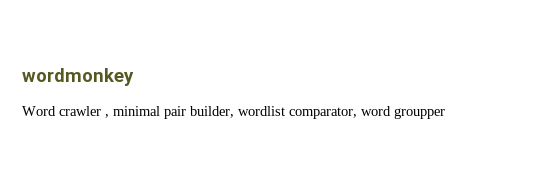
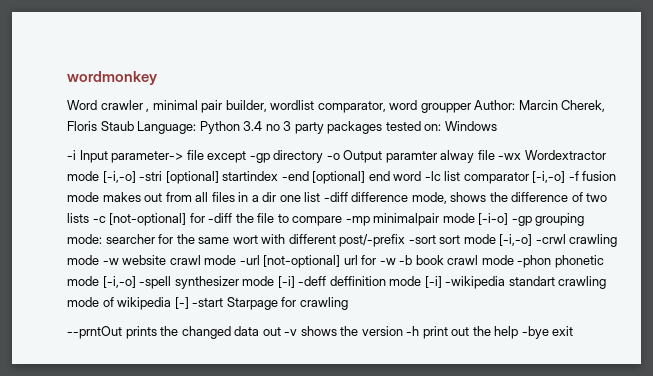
(445, 113) none -> [474,100,606,112] [67,121,497,134] [67,150,606,163] [67,171,617,184] [67,192,608,204] [67,213,585,226] [67,234,618,247] [67,255,604,268] [67,276,607,289] [67,297,348,310] [67,326,574,339] Author: Marcin Cherek, Floris Staub Language: Python 3.4 no 3 party packages tested on: Windows // -i Input parameter-> file except -gp directory -o Output paramter alway file -wx Wordextractor mode [-i,-o] -stri [optional] startindex -end [optional] end word -lc list comparator [-i,-o] -f fusion mode makes out from all files in a dir one list -diff difference mode, shows the difference of two lists -c [not-optional] for -diff the file to compare -mp minimalpair mode [-i-o] -gp grouping mode: searcher for the same wort with different post/-prefix -sort sort mode [-i,-o] -crwl crawling mode -w website crawl mode -url [not-optional] url for -w -b book crawl mode -phon phonetic mode [-i,-o] -spell synthesizer mode [-i] -deff deffinition mode [-i] -wikipedia standart crawling mode of wikipedia [-] -start Starpage for crawling // --prntOut prints the changed data out -v shows the version -h print out the help -bye exit

